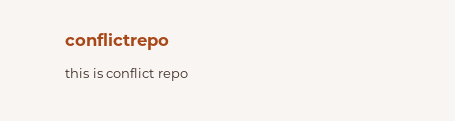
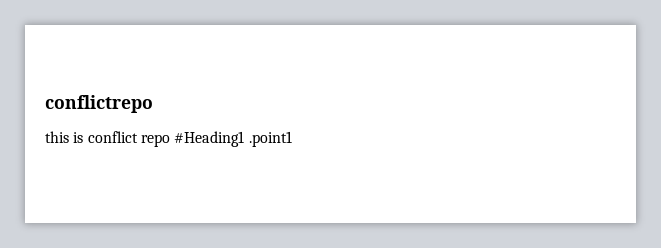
(188, 76) none -> [174,131,292,147] #Heading1 .point1

